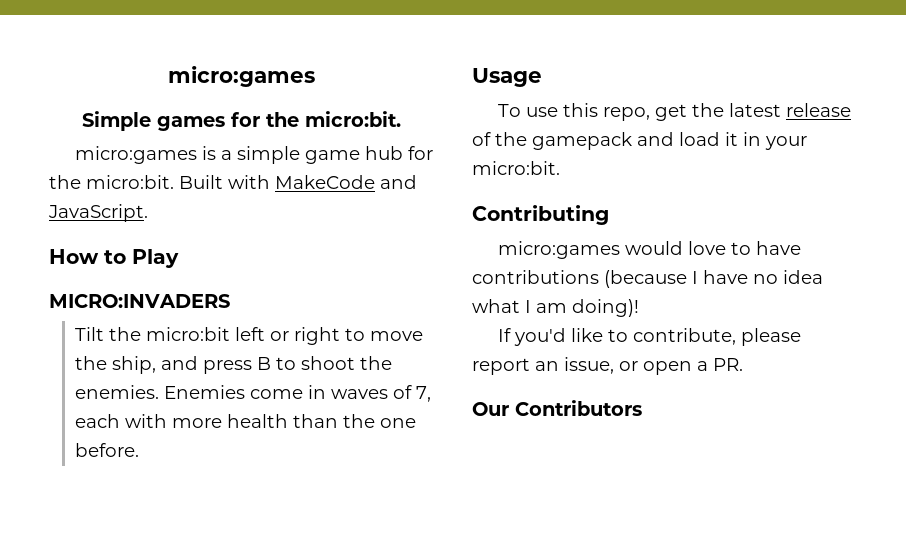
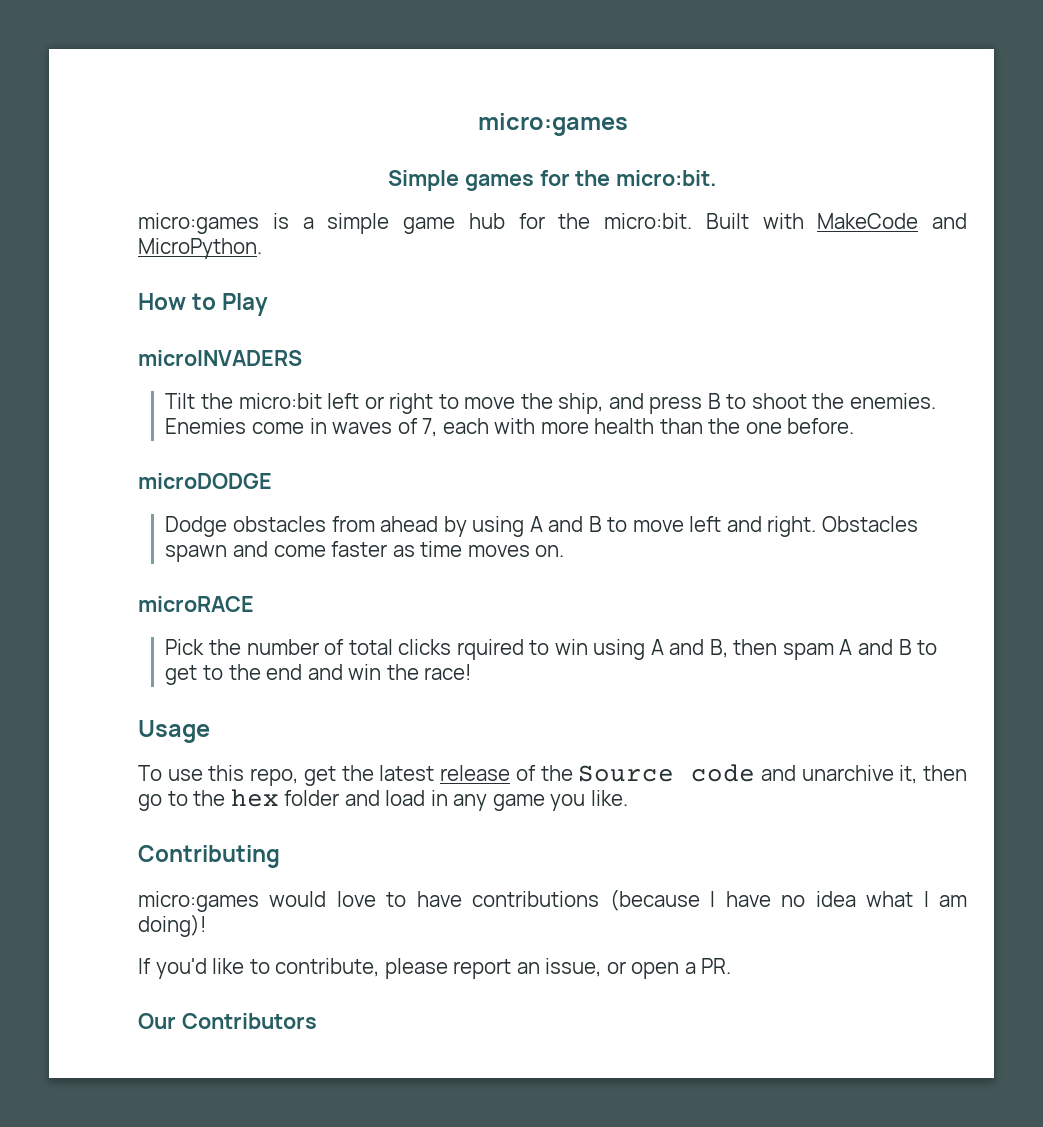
[48,204,148,222] JavaScript. -> [138,238,262,259] MicroPython.
[49,294,230,308] MICRO:INVADERS -> [138,350,302,366] microINVADERS
(139, 450) none -> [138,473,272,489] [165,516,918,537] [165,541,565,562] [138,596,254,612] [165,639,938,660] [165,664,472,685] // microDODGE // Dodge obstacles from ahead by using A and B to move left and right. Obstacles spawn and come faster as time moves on. // microRACE // Pick the number of total clicks rquired to win using A and B, then spam A and B to get to the end and win the race!
[532,132,807,150] [472,161,560,175] gamepack and load it in your micro:bit. -> [578,764,967,784] [138,789,628,811] Source code and unarchive it, then go to the hex folder and load in any game you like.

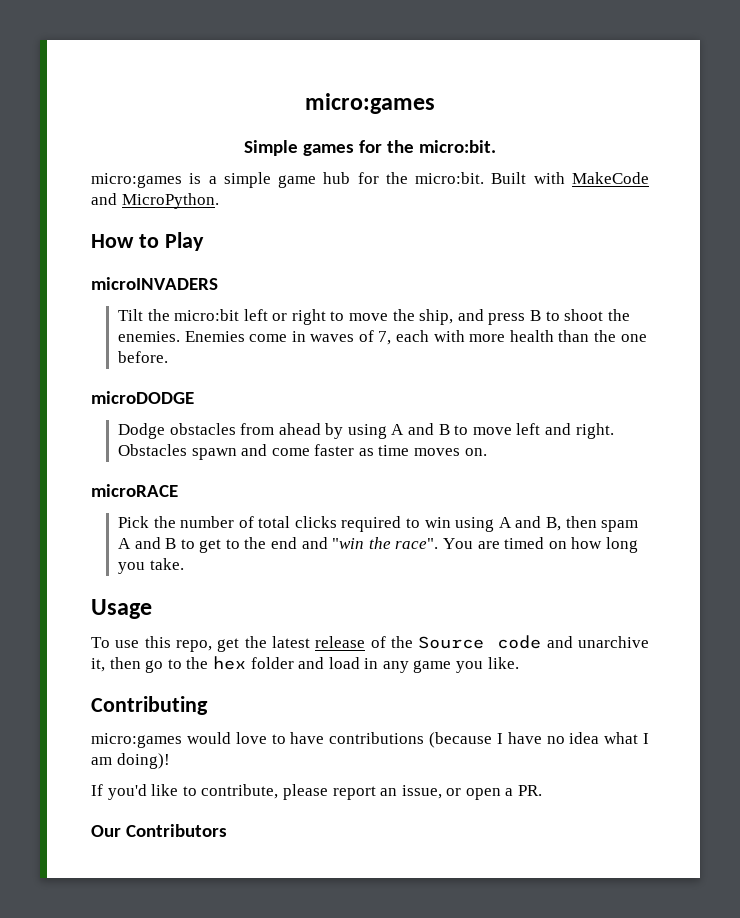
[456,639,524,660] rquired -> [341,516,402,532] required
[348,664,472,680] win the race! -> [332,537,638,553] [117,558,184,574] "win the race". You are timed on how long you take.

